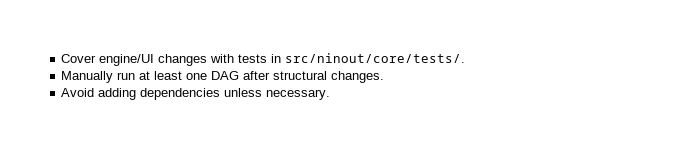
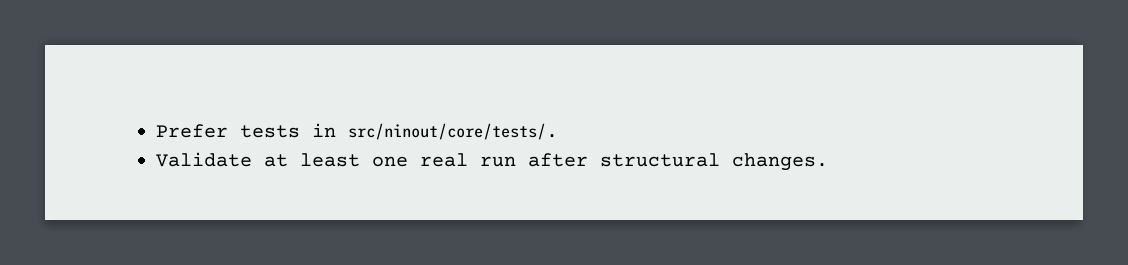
[61,54,235,66] Cover engine/UI changes with -> [156,124,228,138] Prefer
[61,71,136,83] Manually run -> [156,152,252,167] Validate
[211,71,240,80] DAG -> [420,153,516,167] real run
[61,88,331,100] // Avoid adding dependencies unless necessary. -> (828, 162) none

